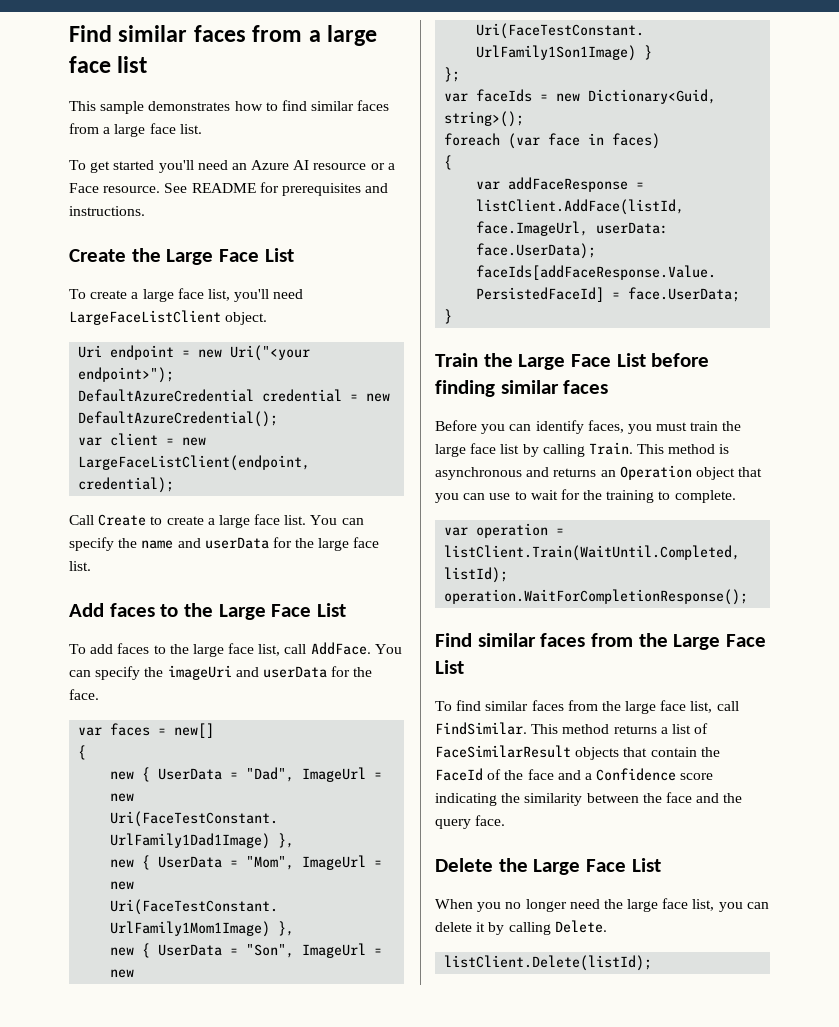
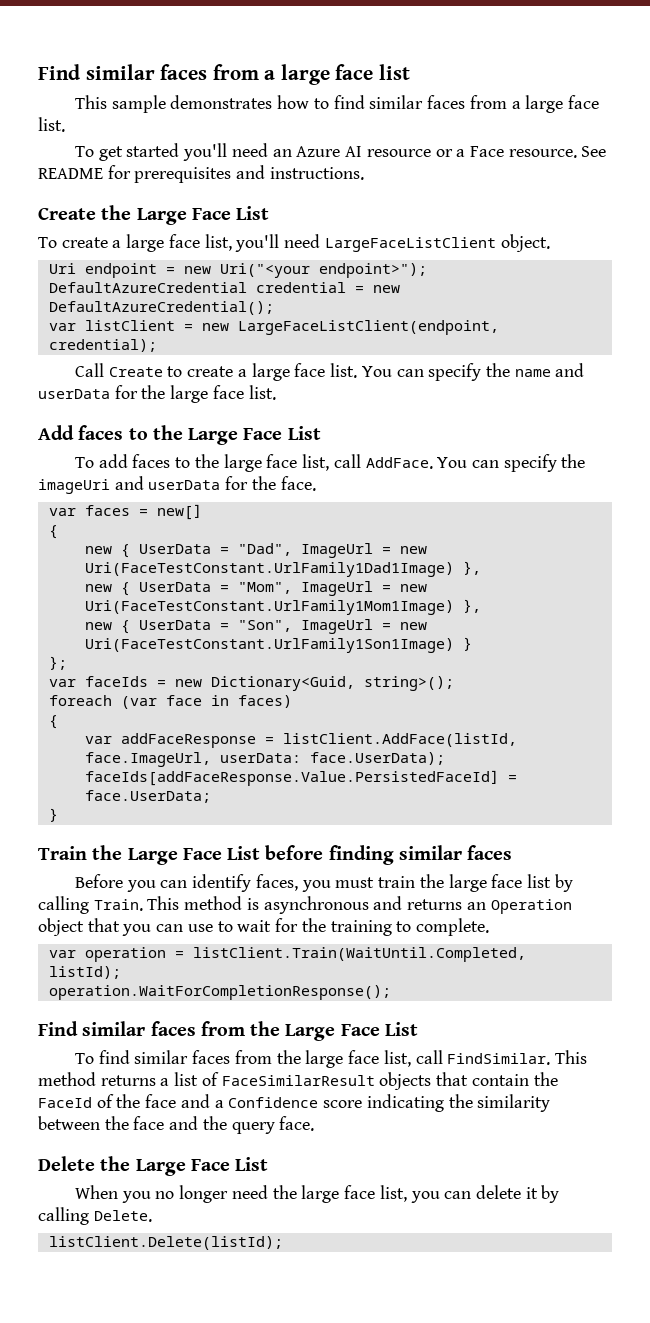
[110,433,159,446] client -> [84,320,175,331] listClient

